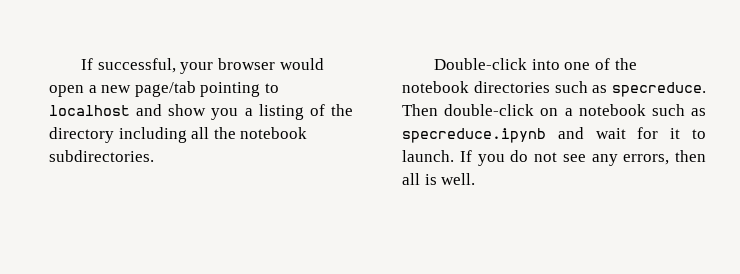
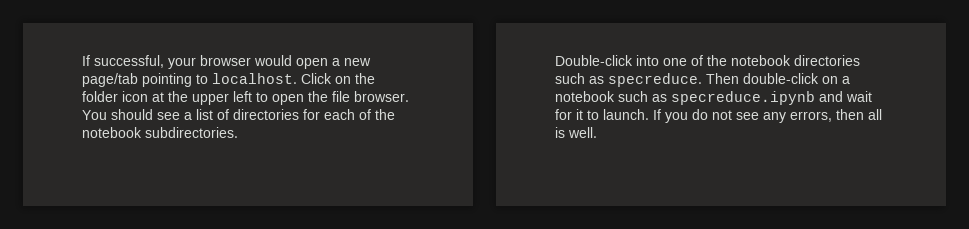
[49,104,353,120] [49,127,210,143] localhost and show you a listing of the directory including all -> [212,73,375,84] [82,91,409,105] [82,109,371,120] localhost. Click on the folder icon at the upper left to open the file browser. You should see a list of directories for each of

